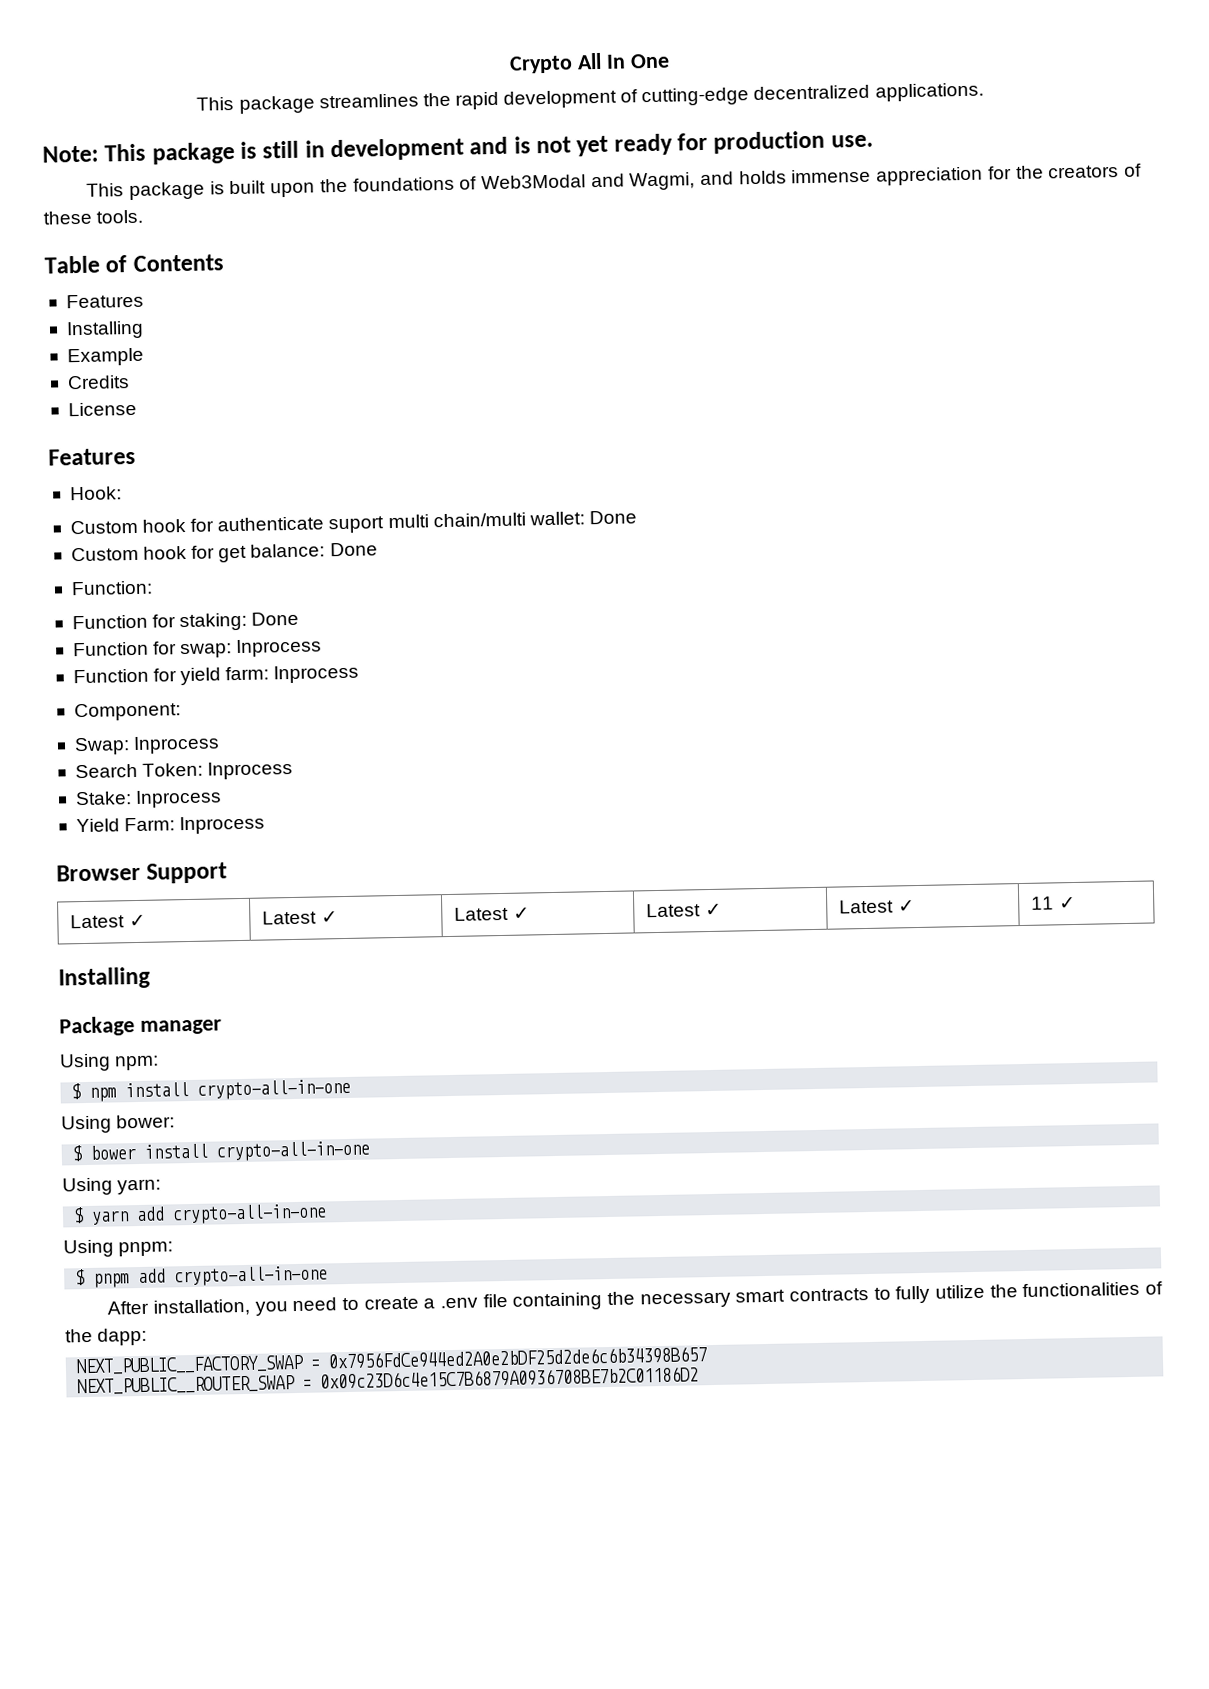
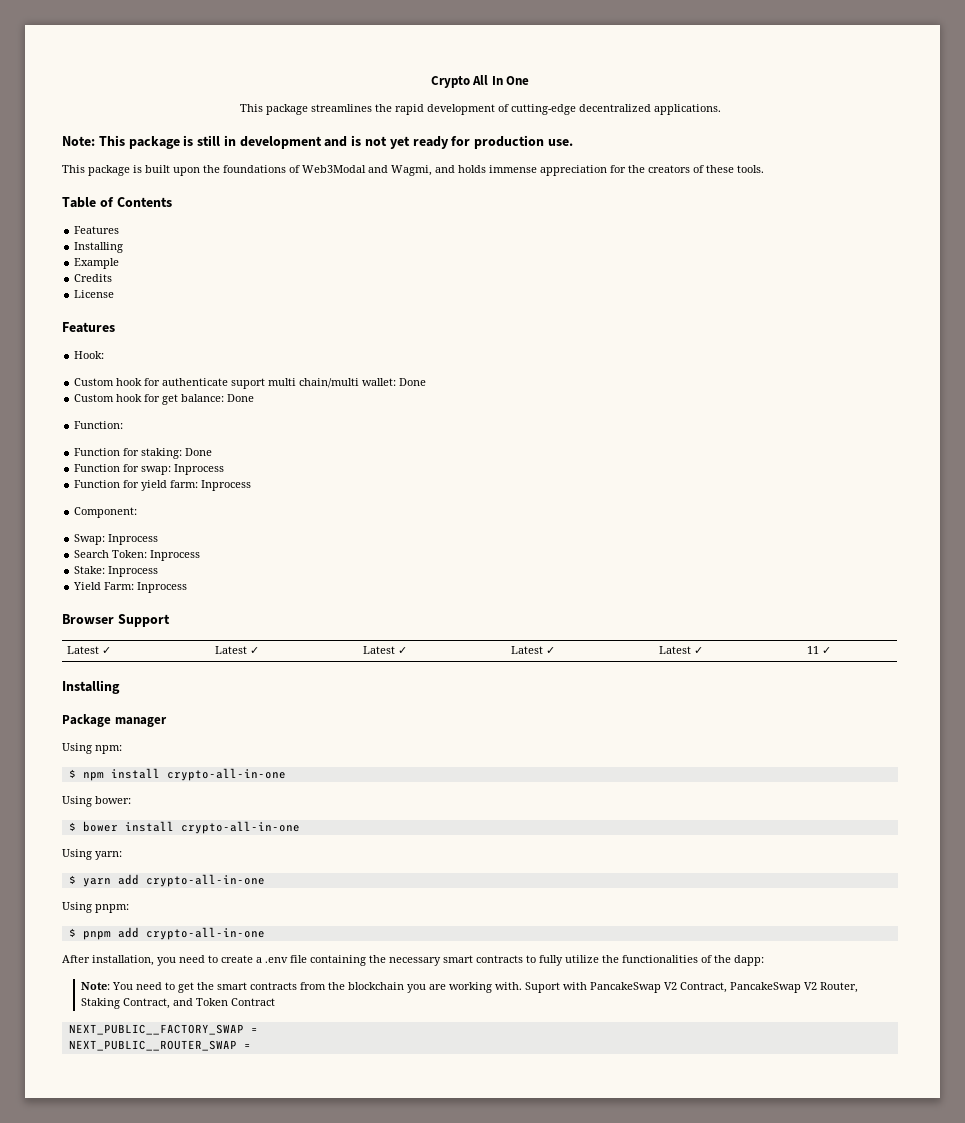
(148, 1336) none -> [80,982,858,993] [80,998,275,1009] // Note: You need to get the smart contracts from the blockchain you are working with. Suport with PancakeSwap V2 Contract, PancakeSwap V2 Router, Staking Contract, and Token Contract
[328,1346,708,1370] 0x7956FdCe944ed2A0e2bDF25d2de6c6b34398B657 -> (258, 1030) none
[320,1366,700,1390] 0x09c23D6c4e15C7B6879A0936708BE7b2C01186D2 -> (251, 1046) none

